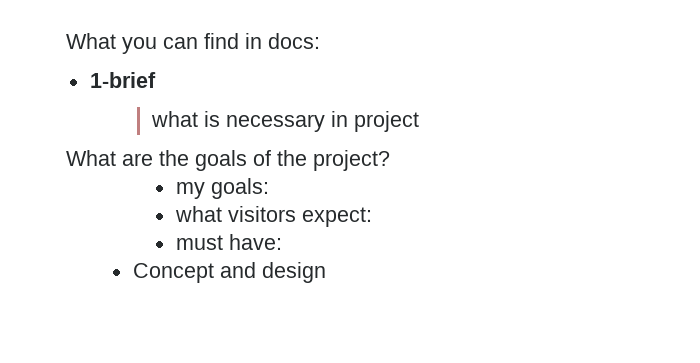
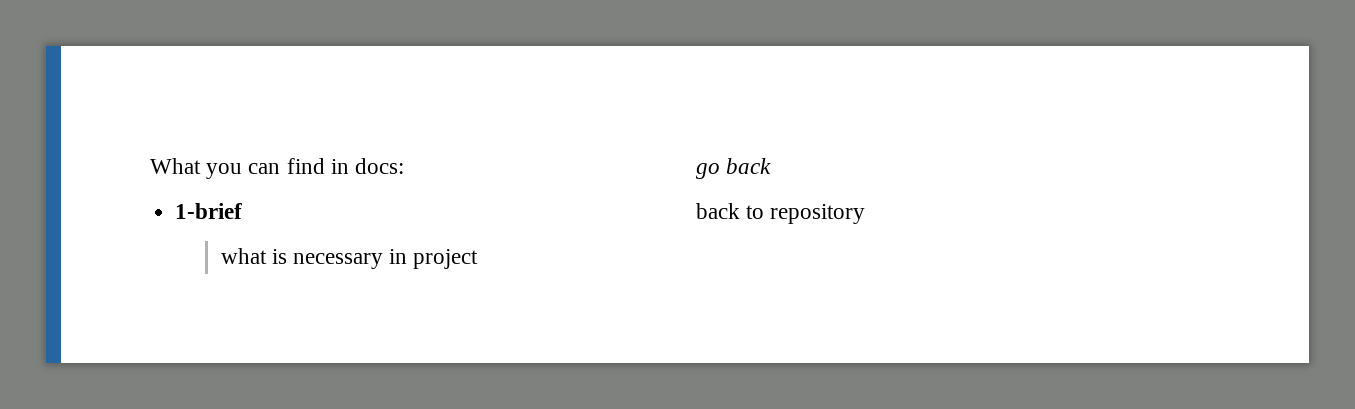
[66,150,390,171] [175,178,269,199] [174,206,372,227] [175,234,282,250] [132,262,326,283] What are the goals of the project? // my goals: // what visitors expect: // must have: // Concept and design -> [696,158,772,179] [696,203,866,224] go back // back to repository

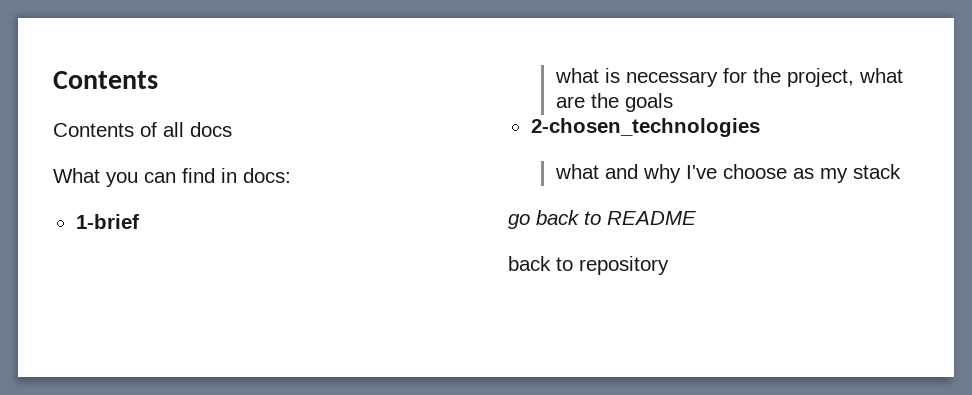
(150, 166) none -> [53,71,158,89] [53,122,232,137] Contents // Contents of all docs //
[389,249,479,269] in project -> [722,68,903,87] [555,93,673,112] [530,118,760,137] [554,164,901,183] for the project, what are the goals // 2-chosen_technologies // what and why I've choose as my stack
(772, 166) none -> [584,211,696,225] to README

